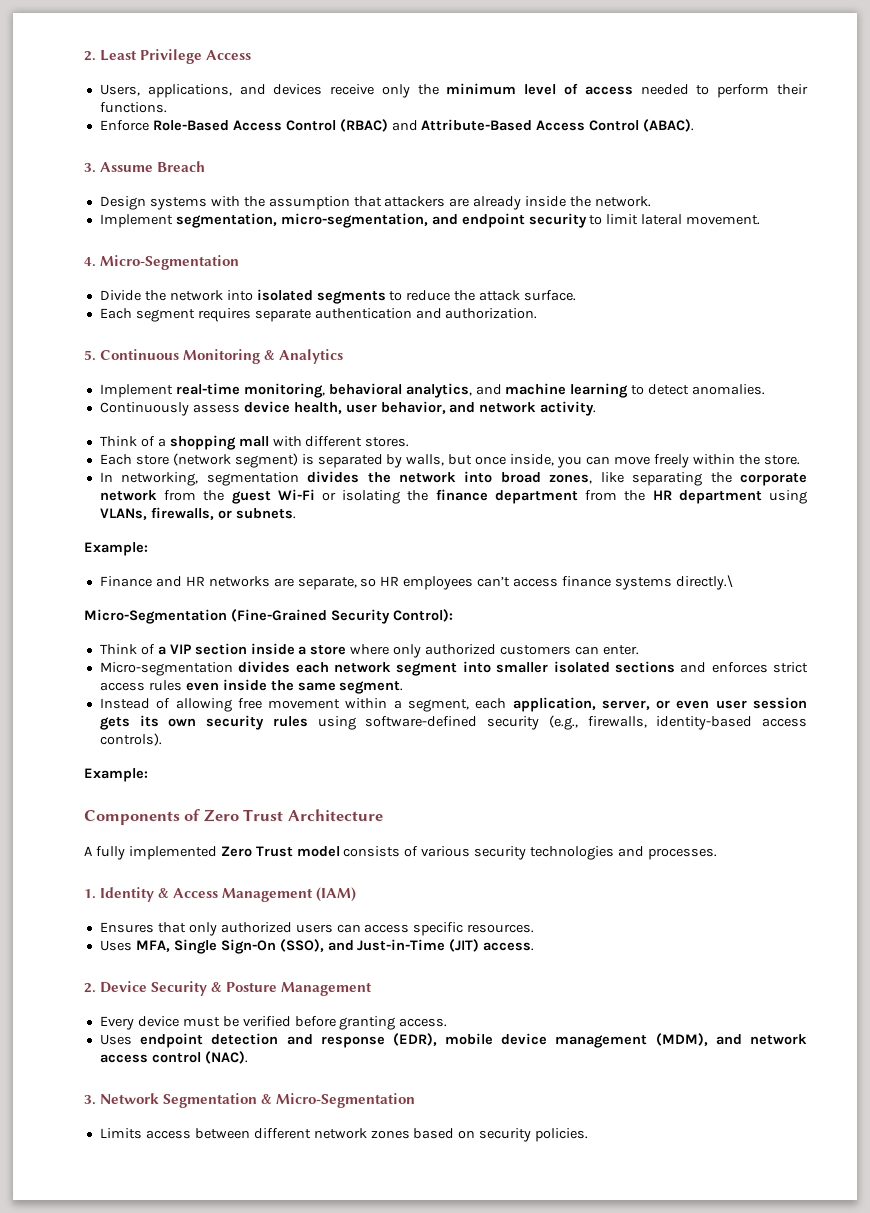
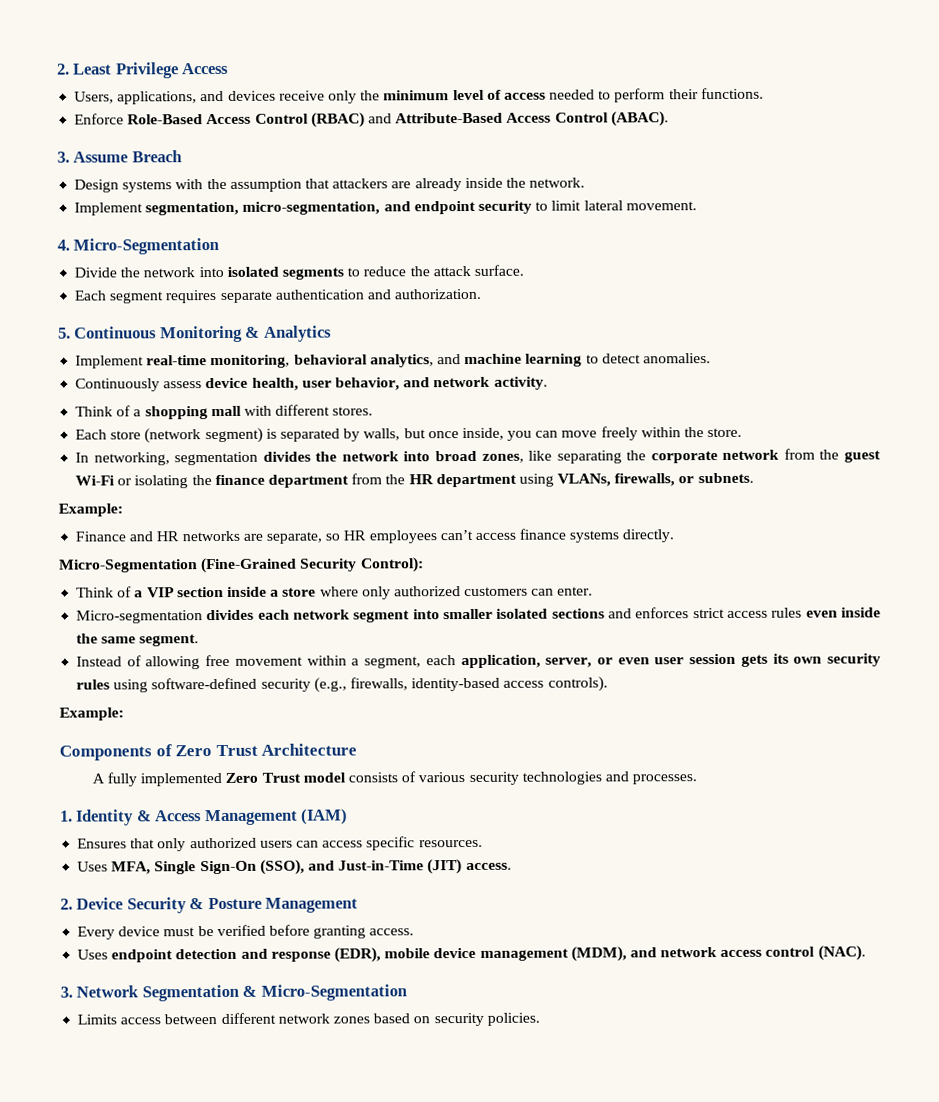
[675,575,733,590] directly.\ -> [622,529,675,543] directly.

